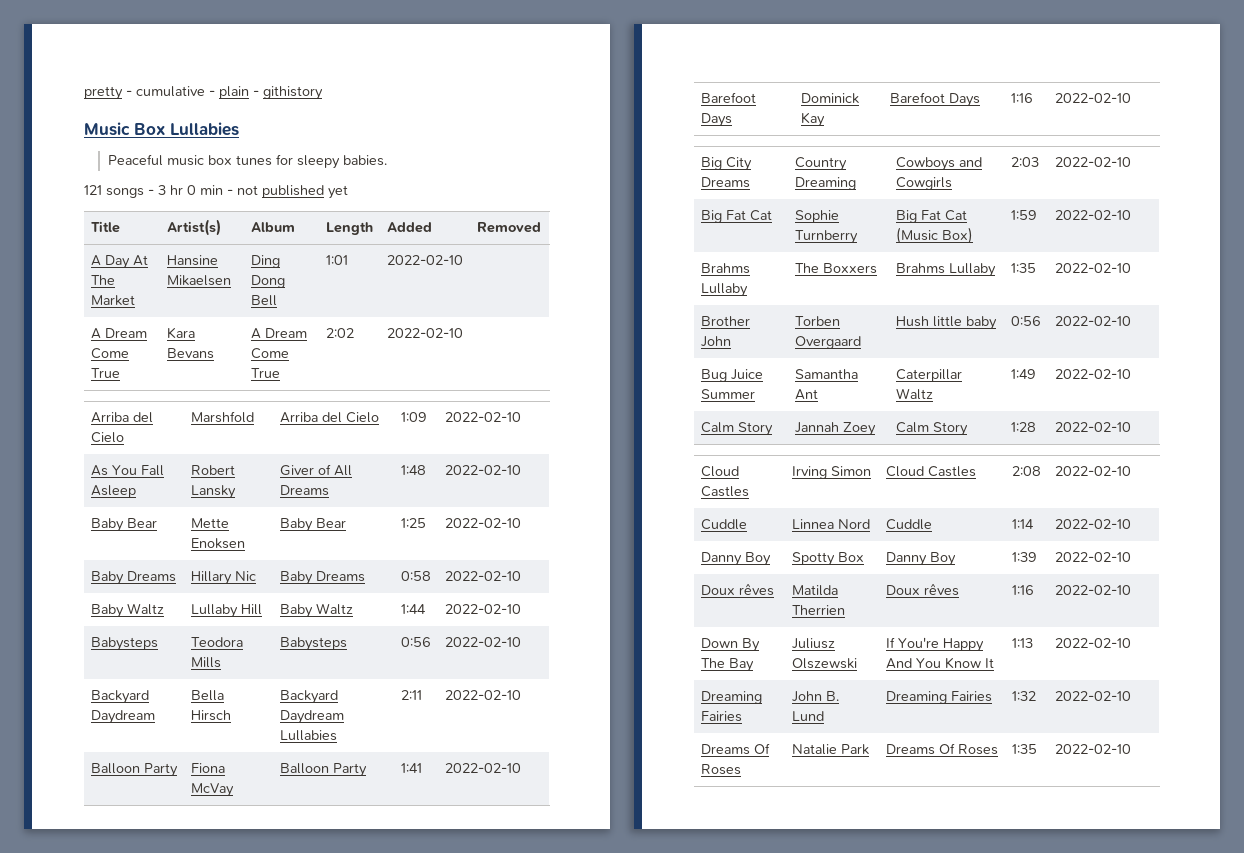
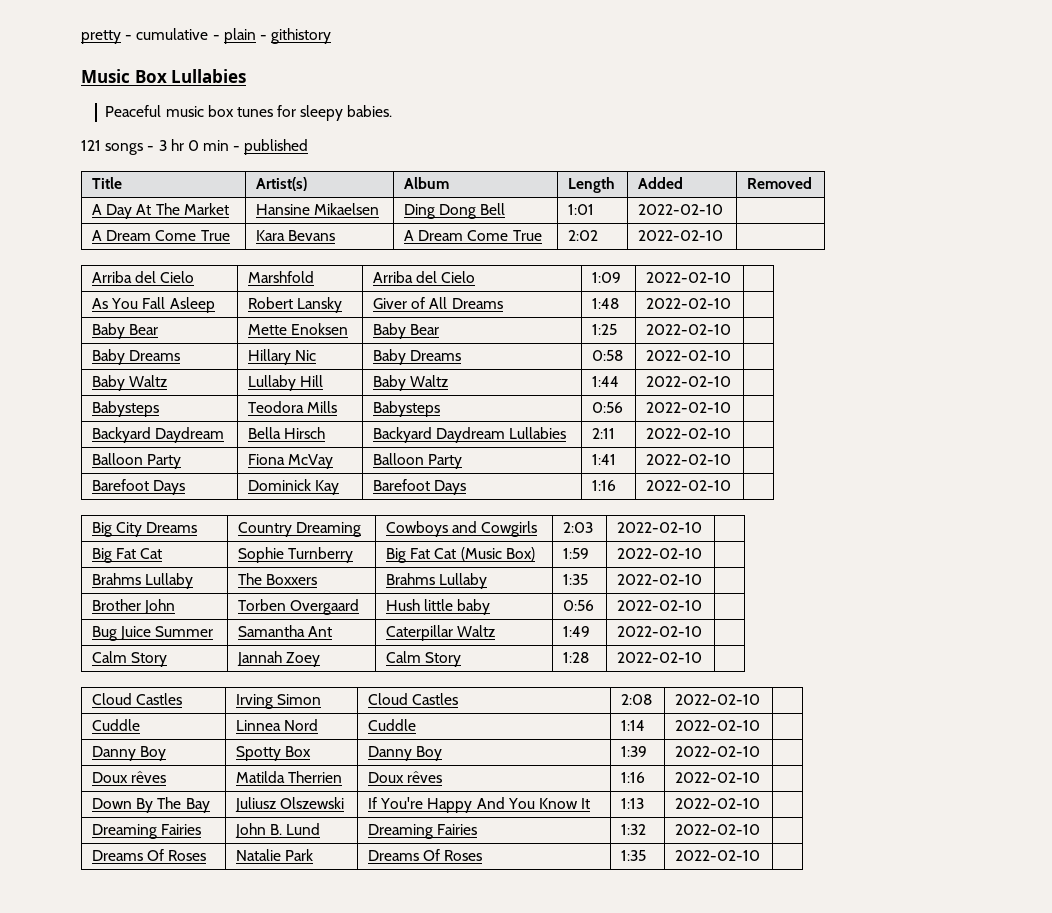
[237,185,258,195] not -> (241, 148) none
[328,185,348,199] yet -> (309, 147) none

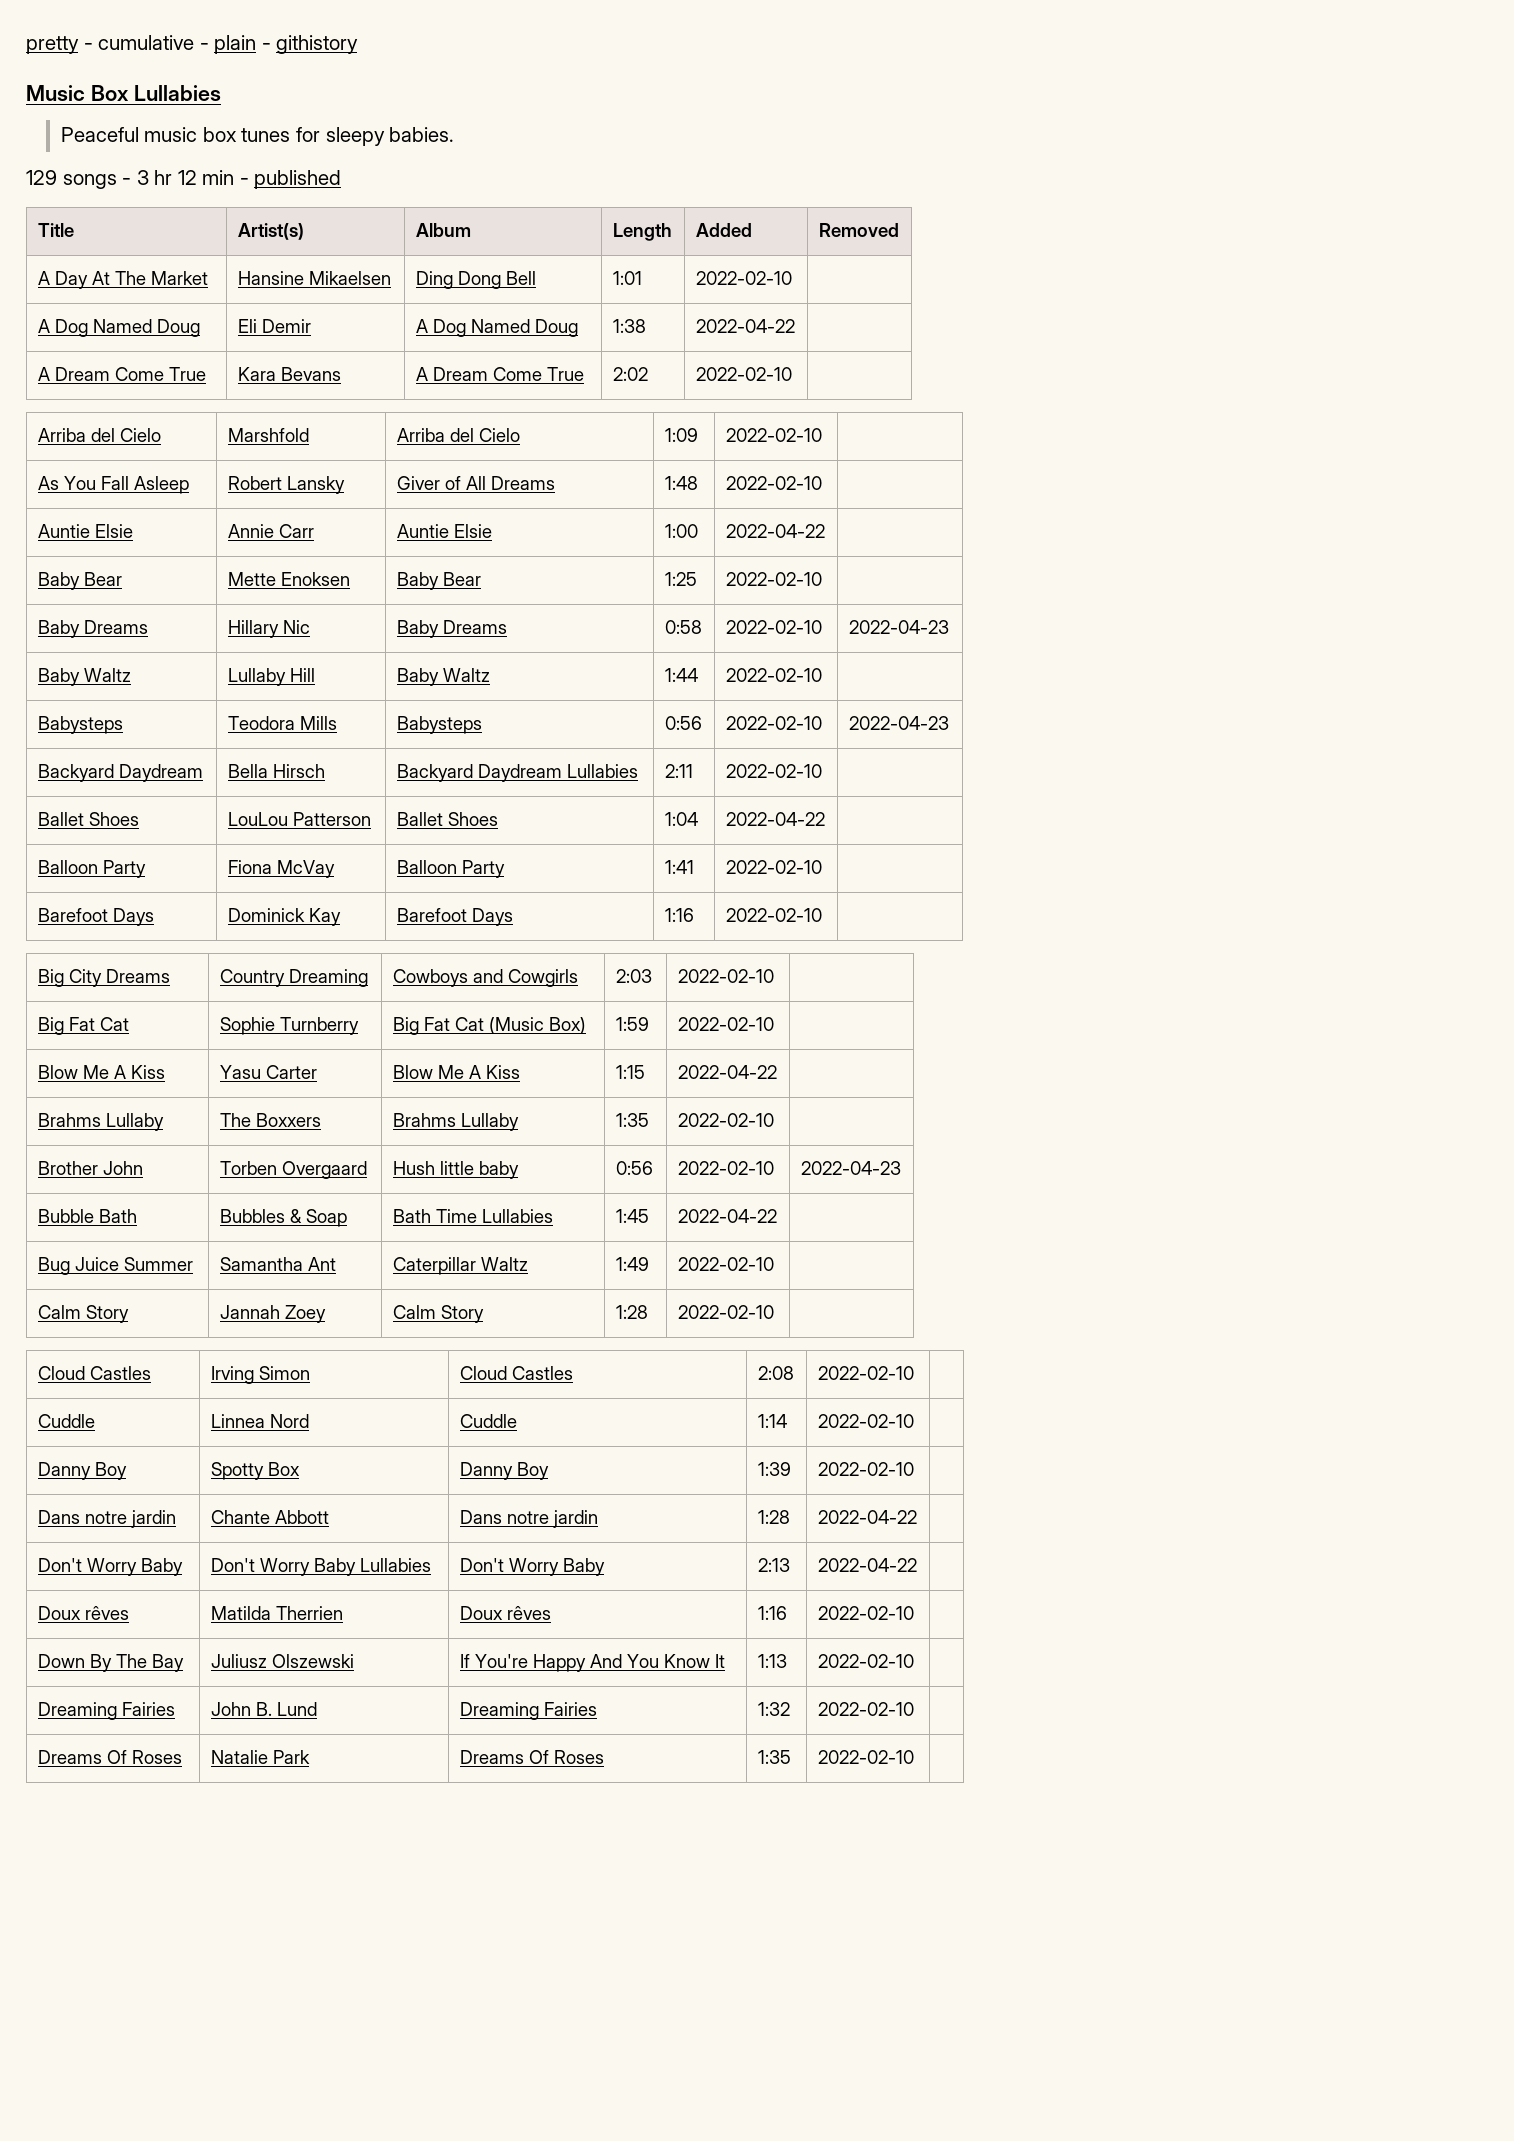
[81,140,101,151] 121 -> [26,170,57,185] 129
[187,140,199,151] 0 -> [177,170,197,185] 12
(724, 209) none -> [37,319,200,337] [237,319,311,333] [415,319,578,337] [612,319,646,333] [695,319,795,333] // A Dog Named Doug | Eli Demir | A Dog Named Doug | 1:38 | 2022-04-22 |
(732, 303) none -> [37,524,133,538] [227,524,314,538] [396,524,492,538] [664,524,698,538] [725,524,825,538] // Auntie Elsie | Annie Carr | Auntie Elsie | 1:00 | 2022-04-22 |
(732, 355) none -> [848,620,949,634] 2022-04-23
(732, 407) none -> [848,716,949,730] 2022-04-23
(732, 433) none -> [37,812,139,826] [227,812,371,826] [396,812,498,826] [664,812,698,826] [725,812,825,826] // Ballet Shoes | LouLou Patterson | Ballet Shoes | 1:04 | 2022-04-22 |
(703, 553) none -> [37,1065,165,1079] [219,1065,317,1079] [392,1065,520,1079] [615,1065,645,1079] [677,1065,777,1079] // Blow Me A Kiss | Yasu Carter | Blow Me A Kiss | 1:15 | 2022-04-22 |
(703, 605) none -> [800,1161,901,1175] [37,1209,137,1223] [219,1209,347,1227] [392,1209,553,1223] [615,1209,649,1223] [677,1209,777,1223] | 2022-04-23 // Bubble Bath | Bubbles & Soap | Bath Time Lullabies | 1:45 | 2022-04-22
(761, 751) none -> [37,1510,176,1528] [210,1510,329,1524] [459,1510,598,1528] [757,1510,790,1524] [817,1510,917,1524] [37,1558,183,1576] [210,1558,431,1576] [459,1558,605,1576] [757,1558,790,1572] [817,1558,917,1572] // Dans notre jardin | Chante Abbott | Dans notre jardin | 1:28 | 2022-04-22 | // Don't Worry Baby | Don't Worry Baby Lullabies | Don't Worry Baby | 2:13 | 2022-04-22 |

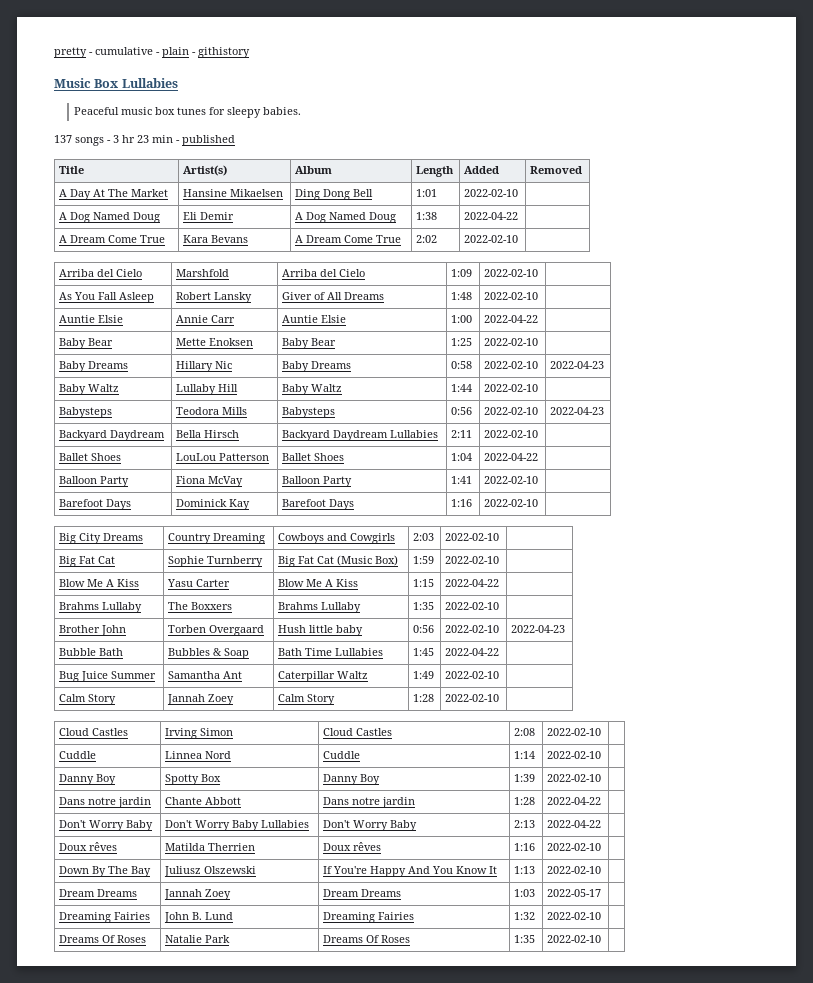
[26,170,57,185] 129 -> [54,135,72,143] 137
[177,170,197,185] 12 -> [137,135,149,143] 23
(914, 1661) none -> [59,889,138,897] [164,889,232,900] [323,889,402,897] [514,889,536,897] [547,889,602,897] // Dream Dreams | Jannah Zoey | Dream Dreams | 1:03 | 2022-05-17 |

